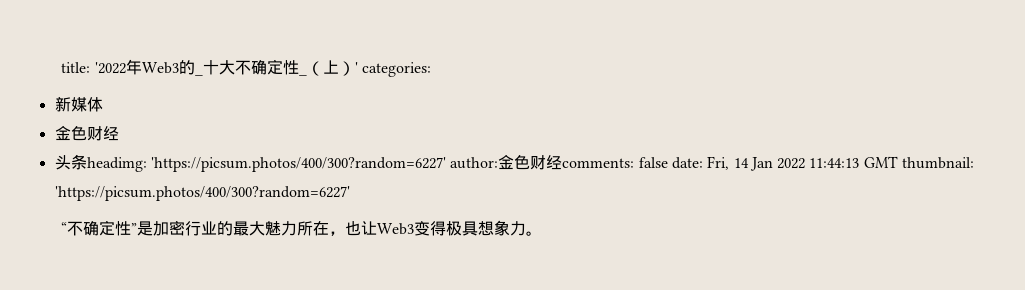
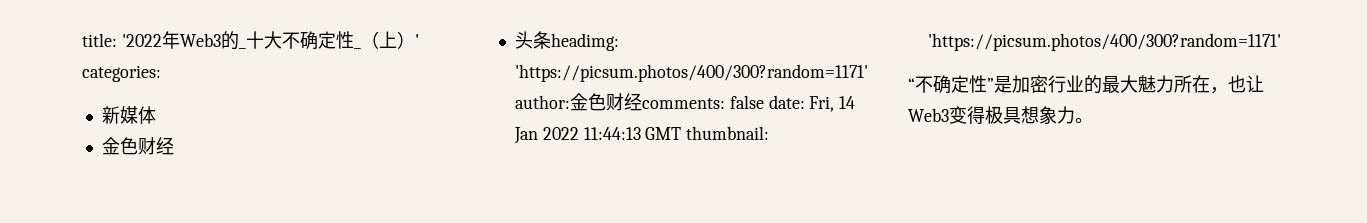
[150,157,446,172] 'https://picsum.photos/400/300?random=6227' -> [514,64,868,82] 'https://picsum.photos/400/300?random=1171'
[54,186,350,201] 'https://picsum.photos/400/300?random=6227' -> [927,33,1281,51] 'https://picsum.photos/400/300?random=1171'

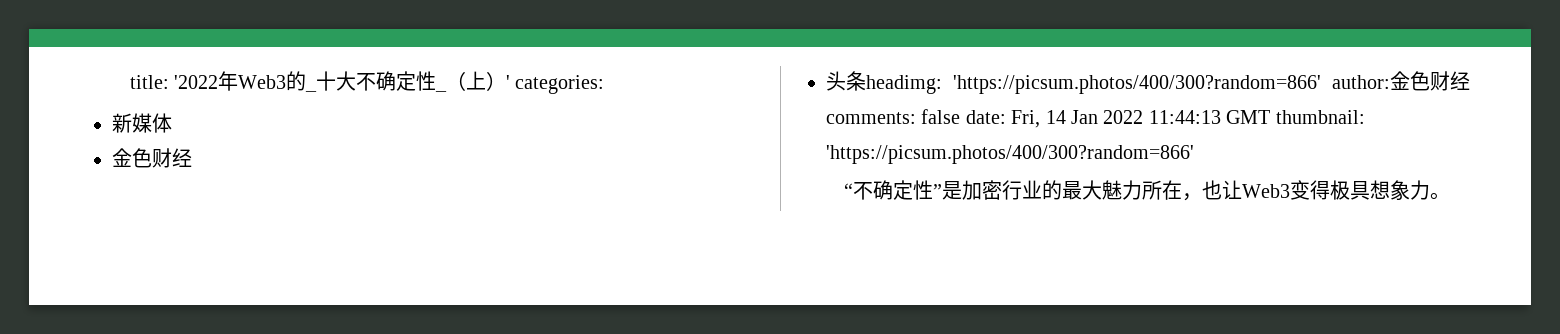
[514,64,868,82] 'https://picsum.photos/400/300?random=1171' -> [953,75,1321,94] 'https://picsum.photos/400/300?random=866'
[927,33,1281,51] 'https://picsum.photos/400/300?random=1171' -> [826,145,1194,164] 'https://picsum.photos/400/300?random=866'

